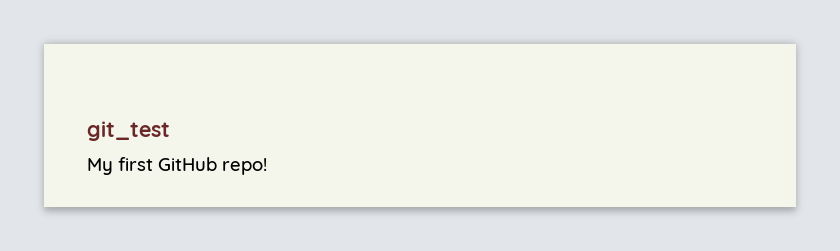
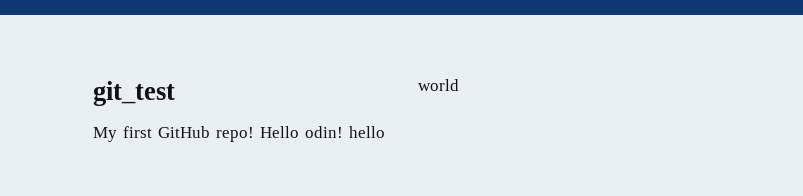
(267, 166) none -> [260,126,385,138] [418,79,459,91] Hello odin! hello world

